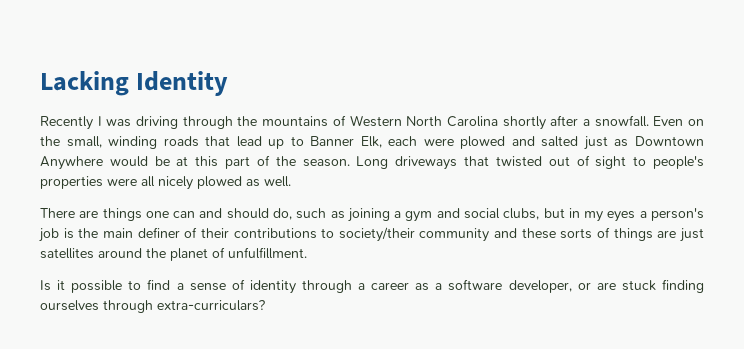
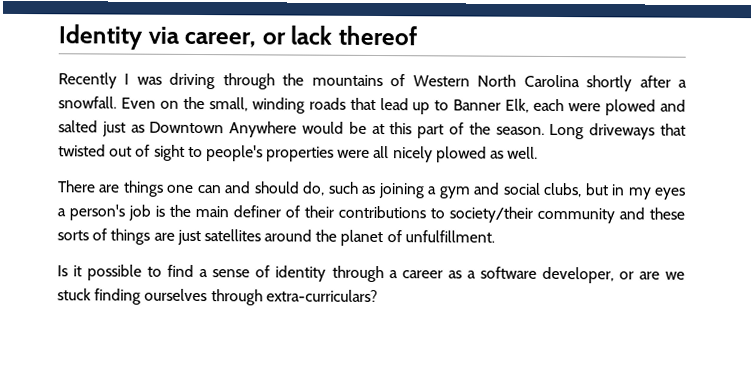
[40,71,129,96] Lacking -> (58, 37) none
(229, 83) none -> [147,25,418,48] via career, or lack thereof
(616, 286) none -> [664,271,685,280] we

